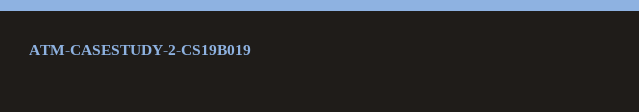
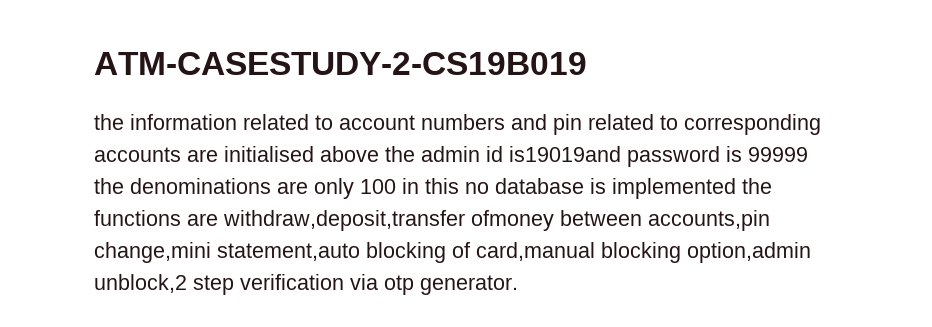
(251, 50) none -> [94,114,821,135] [94,146,808,167] [94,178,772,199] [94,210,770,231] [94,242,811,263] [94,274,518,295] // the information related to account numbers and pin related to corresponding accounts are initialised above the admin id is19019and password is 99999 the denominations are only 100 in this no database is implemented the functions are withdraw,deposit,transfer ofmoney between accounts,pin change,mini statement,auto blocking of card,manual blocking option,admin unblock,2 step verification via otp generator.

